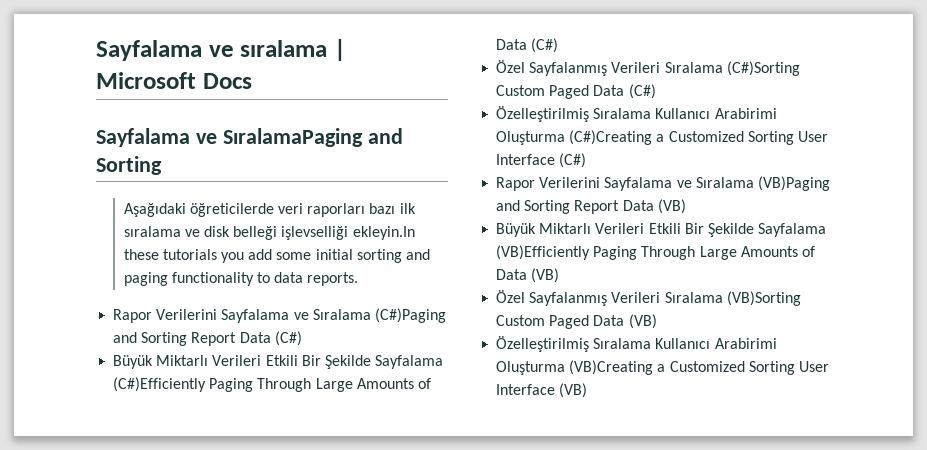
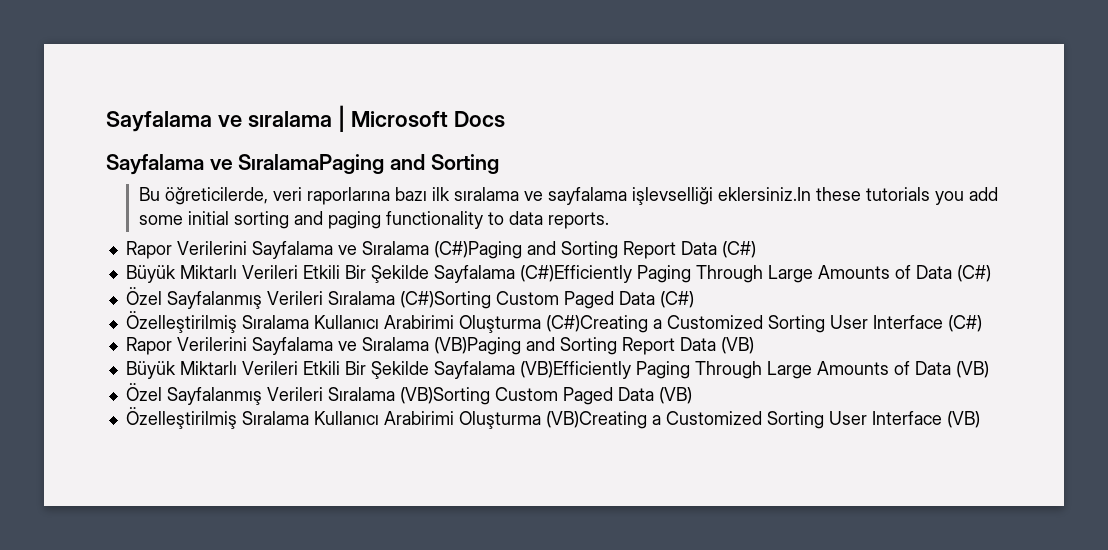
[123,203,416,217] [123,226,415,240] Aşağıdaki öğreticilerde veri raporları bazı ilk sıralama ve disk belleği işlevselliği ekleyin.In -> [138,187,811,205] Bu öğreticilerde, veri raporlarına bazı ilk sıralama ve sayfalama işlevselliği eklersiniz.In

